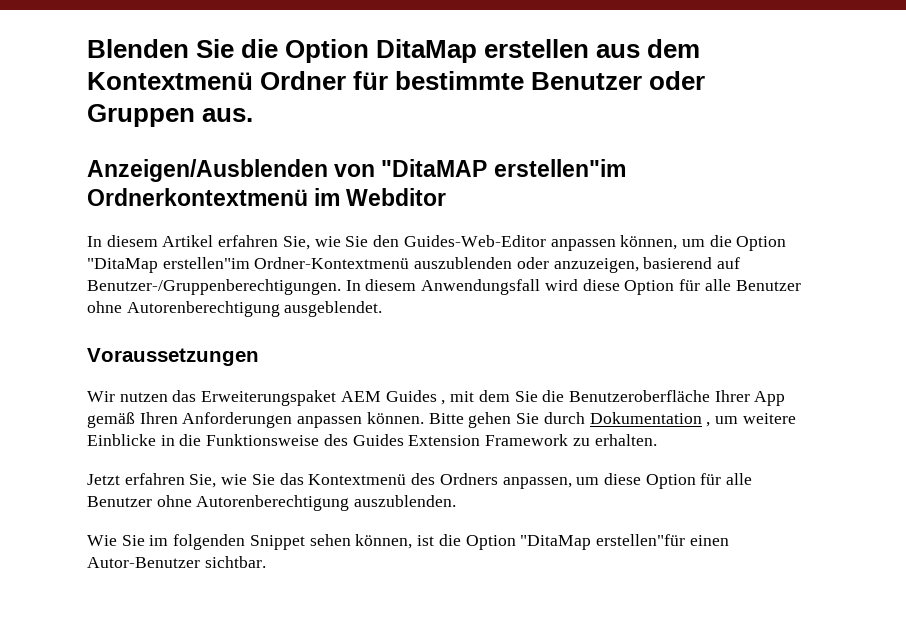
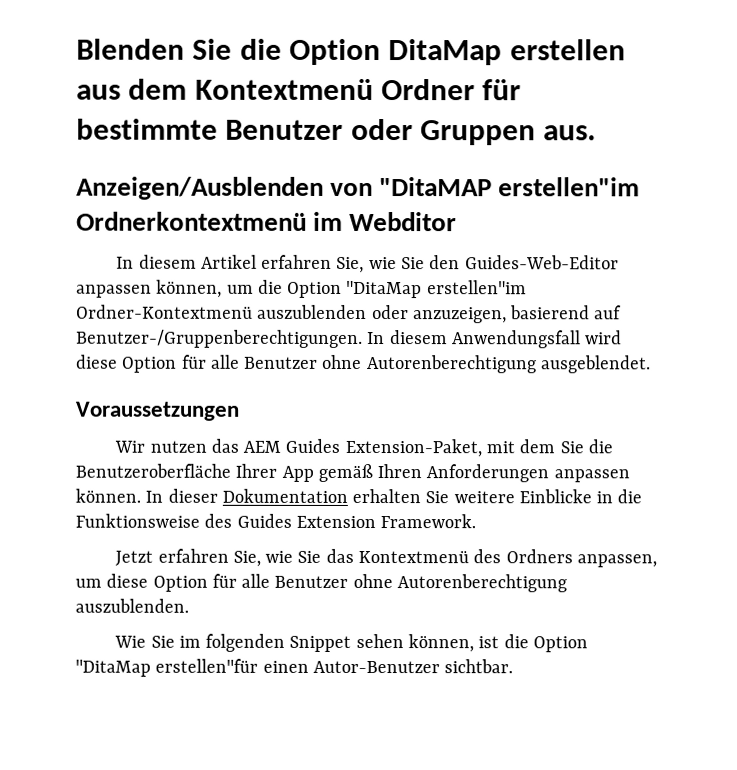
[201,390,337,406] Erweiterungspaket -> (239, 445) none
[441,400,446,405] , -> [344,438,482,458] Extension-Paket,
[428,412,738,428] Bitte gehen Sie durch Dokumentation , um -> [145,488,450,504] In dieser Dokumentation erhalten Sie
[485,434,657,446] Framework zu erhalten. -> [380,514,477,529] Framework.

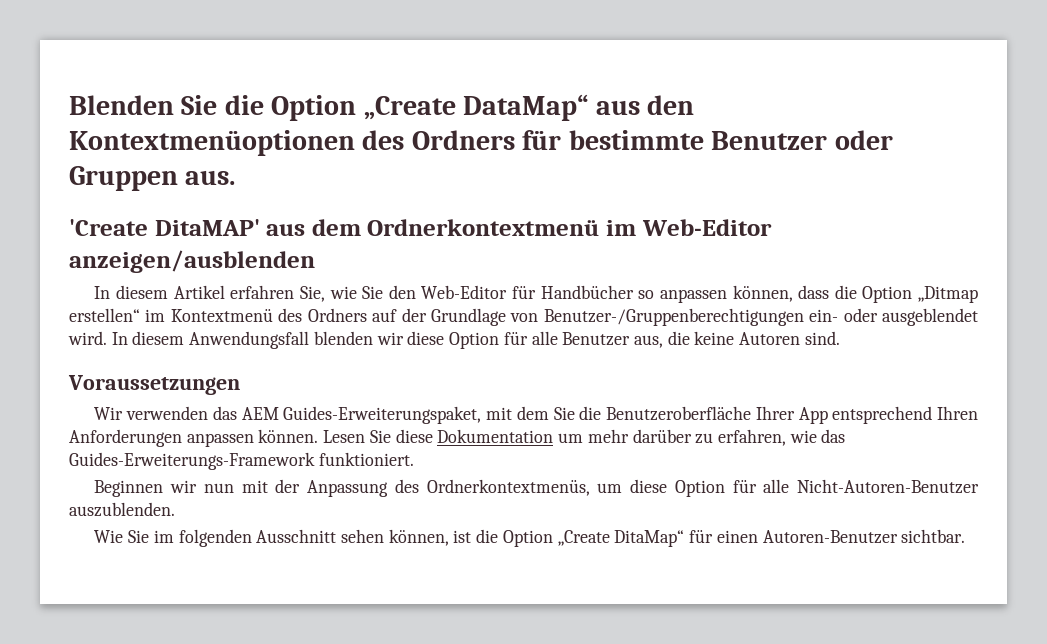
[388,39,626,66] [76,78,476,101] DitaMap erstellen aus dem Kontextmenü Ordner -> [363,94,694,121] [69,130,515,156] „Create DataMap“ aus den Kontextmenüoptionen des Ordners
[76,176,641,200] [76,211,458,232] Anzeigen/Ausblenden von "DitaMAP erstellen"im Ordnerkontextmenü im Webditor -> [69,219,772,236] [69,250,315,273] 'Create DitaMAP' aus dem Ordnerkontextmenü im Web-Editor anzeigen/ausblenden
[464,255,619,270] Guides-Web-Editor -> [421,285,655,299] Web-Editor für Handbücher so
[226,279,527,299] [76,304,623,324] [76,329,363,348] um die Option "DitaMap erstellen"im Ordner-Kontextmenü auszublenden oder anzuzeigen, basierend auf Benutzer-/Gruppenberechtigungen. -> [798,285,979,303] [69,308,978,326] [68,331,107,345] dass die Option „Ditmap erstellen“ im Kontextmenü des Ordners auf der Grundlage von Benutzer-/Gruppenberechtigungen ein- oder ausgeblendet wird.
[585,330,623,345] [76,354,651,374] wird diese Option für alle Benutzer ohne Autorenberechtigung ausgeblendet. -> [313,331,840,349] blenden wir diese Option für alle Benutzer aus, die keine Autoren sind.
[149,440,207,453] nutzen -> [126,406,209,420] verwenden
[285,438,482,458] Guides Extension-Paket, -> [283,406,482,424] Guides-Erweiterungspaket,
[317,463,373,483] gemäß -> [832,406,933,424] entsprechend
[145,488,643,504] [75,513,477,529] [115,548,657,568] In dieser Dokumentation erhalten Sie weitere Einblicke in die Funktionsweise des Guides Extension Framework. // Jetzt erfahren Sie, wie Sie das Kontextmenü des Ordners anpassen, -> [323,429,846,446] [69,452,414,470] [94,479,590,497] Lesen Sie diese Dokumentation um mehr darüber zu erfahren, wie das Guides-Erweiterungs-Framework funktioniert. // Beginnen wir nun mit der Anpassung des Ordnerkontextmenüs,
[274,573,567,593] Benutzer ohne Autorenberechtigung -> [796,479,979,494] Nicht-Autoren-Benutzer
[289,635,352,652] Snippet -> [256,529,337,543] Ausschnitt
[75,658,440,677] "DitaMap erstellen"für einen Autor-Benutzer -> [557,530,898,547] „Create DitaMap“ für einen Autoren-Benutzer

